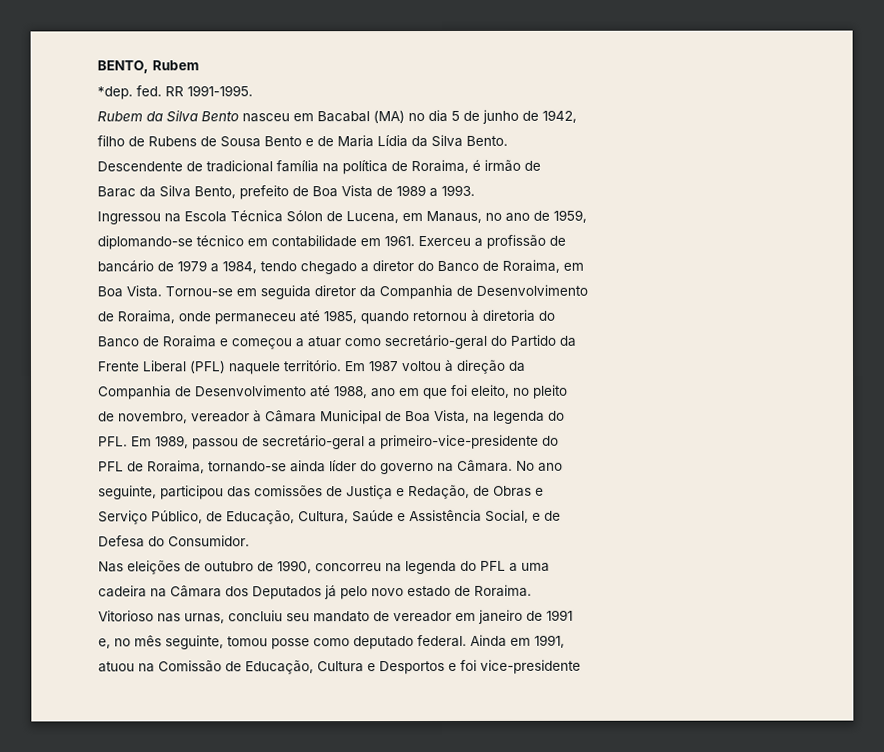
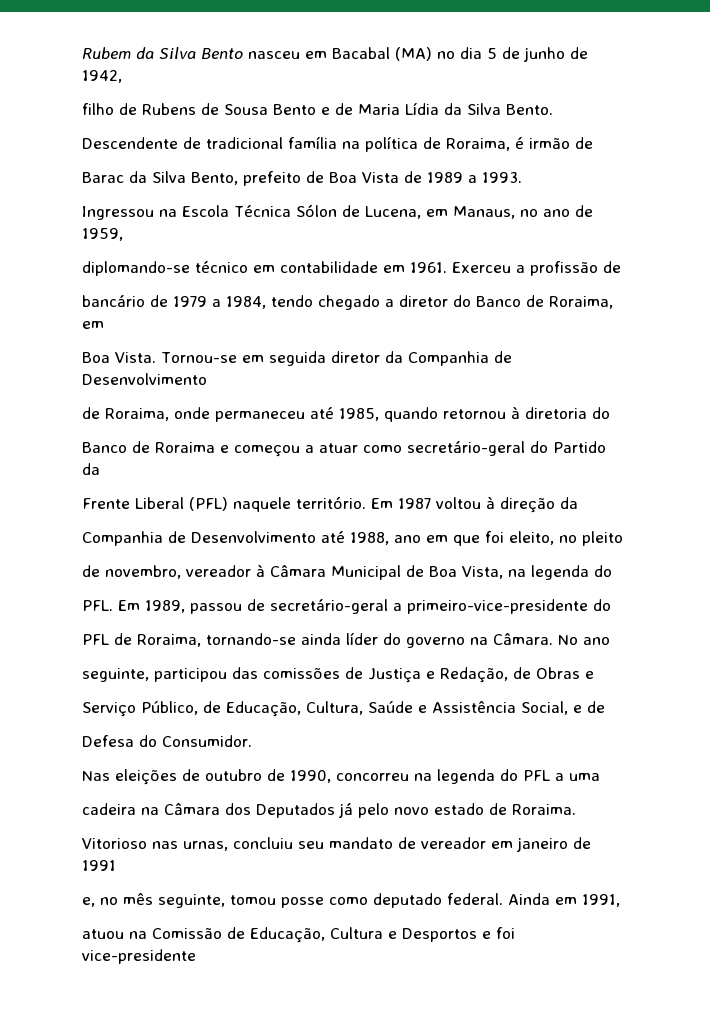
[97,60,199,74] [97,85,253,100] BENTO, Rubem // *dep. fed. RR 1991-1995. // -> (82, 53) none

